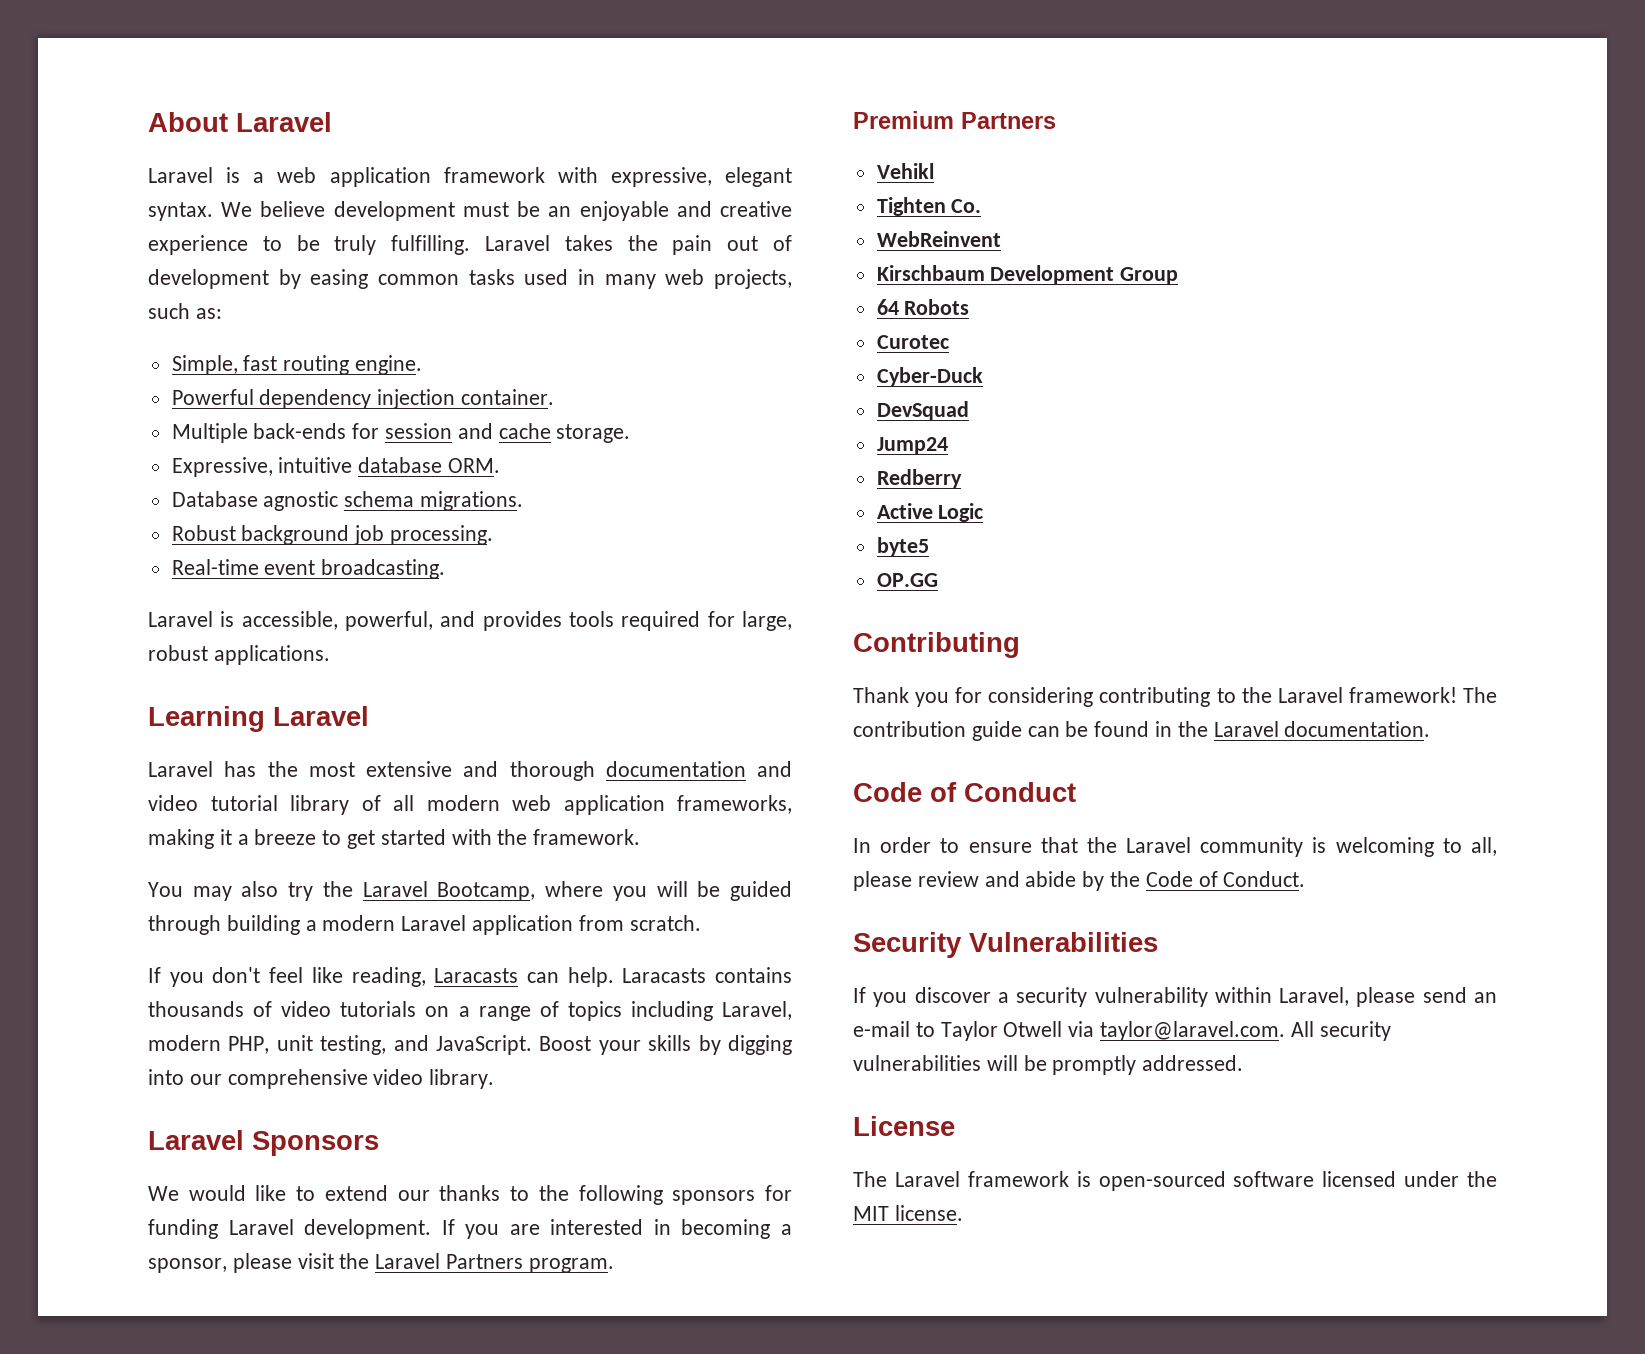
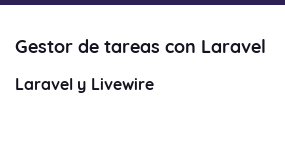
[148,112,332,132] [148,167,792,187] [148,201,792,221] [148,235,792,255] [148,269,792,289] [148,303,222,319] [171,355,423,375] [171,389,555,409] [171,423,631,443] [171,457,501,477] [171,491,524,511] [171,525,494,545] [171,559,446,579] [148,611,792,631] [148,645,330,665] [148,706,369,732] [148,761,792,781] [148,795,792,815] [148,829,641,849] [148,881,793,901] [148,915,701,935] [148,967,792,987] [148,1001,793,1021] [148,1035,792,1055] [148,1069,495,1089] [148,1130,379,1156] [148,1185,793,1205] [148,1219,792,1239] [148,1253,614,1273] [853,111,1056,129] [876,163,934,179] [876,197,982,216] [876,231,1001,247] [876,265,1179,284] [876,299,970,315] [876,335,949,349] [876,367,983,386] [876,401,969,420] [876,437,948,454] [876,469,962,488] [876,503,984,522] [876,537,929,556] [876,573,938,587] [853,632,1020,658] [853,687,1497,707] [853,721,1431,741] [853,782,1076,802] [853,837,1497,857] [853,871,1306,891] [853,932,1158,958] [853,987,1497,1007] [853,1021,1391,1041] [853,1055,1244,1075] [853,1116,955,1136] [853,1171,1497,1191] [853,1205,963,1221] About Laravel // Laravel is a web application framework with expressive, elegant syntax. We believe development must be an enjoyable and creative experience to be truly fulfilling. Laravel takes the pain out of development by easing common tasks used in many web projects, such as: // Simple, fast routing engine. // Powerful dependency injection container. // Multiple back-ends for session and cache storage. // Expressive, intuitive database ORM. // Database agnostic schema migrations. // Robust background job processing. // Real-time event broadcasting. // Laravel is accessible, powerful, and provides tools required for large, robust applications. // Learning Laravel // Laravel has the most extensive and thorough documentation and video tutorial library of all modern web application frameworks, making it a breeze to get started with the framework. // You may also try the Laravel Bootcamp, where you will be guided through building a modern Laravel application from scratch. // If you don't feel like reading, Laracasts can help. Laracasts contains thousands of video tutorials on a range of topics including Laravel, modern PHP, unit testing, and JavaScript. Boost your skills by digging into our comprehensive video library. // Laravel Sponsors // We would like to extend our thanks to the following sponsors for funding Laravel development. If you are interested in becoming a sponsor, please visit the Laravel Partners program. // Premium Partners // Vehikl // Tighten Co. // WebReinvent // Kirschbaum Development Group // 64 Robots // Curotec // Cyber-Duck // DevSquad // Jump24 // Redberry // Active Logic // byte5 // OP.GG // Contributing // Thank you for considering contributing to the Laravel framework! The contribution guide can be found in the Laravel documentation. // Code of Conduct // In order to ensure that the Laravel community is welcoming to all, please review and abide by the Code of Conduct. // Security Vulnerabilities // If you discover a security vulnerability within Laravel, please send an e-mail to Taylor Otwell via taylor@laravel.com. All security vulnerabilities will be promptly addressed. // License // The Laravel framework is open-sourced software licensed under the MIT license. -> [15,39,266,53] [15,78,154,93] Gestor de tareas con Laravel // Laravel y Livewire

